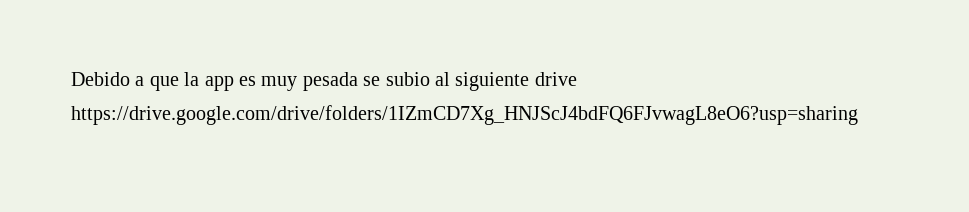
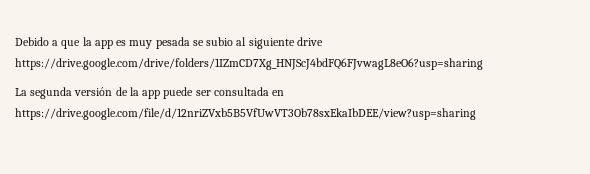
(858, 115) none -> [15,87,285,99] [15,108,476,120] // La segunda versión de la app puede ser consultada en https://drive.google.com/file/d/12nriZVxb5B5VfUwVT3Ob78sxEkaIbDEE/view?usp=sharing

